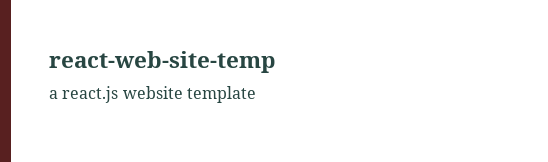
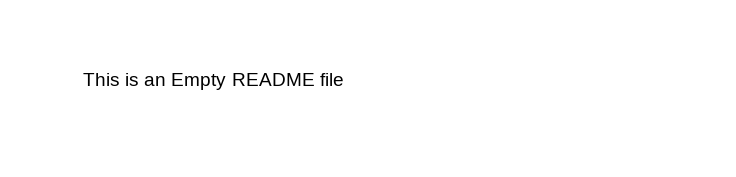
[49,51,276,73] [49,86,256,103] react-web-site-temp // a react.js website template -> [83,73,344,90] This is an Empty README file

